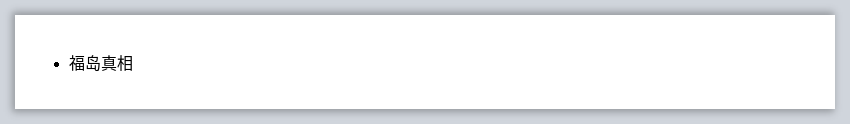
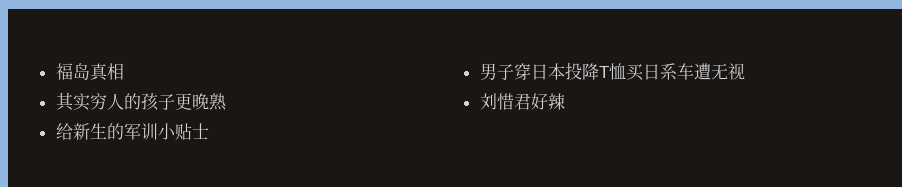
(133, 63) none -> [55,92,227,111] [55,123,209,140] [479,62,745,81] [479,93,565,110] // 其实穷人的孩子更晚熟 // 给新生的军训小贴士 // 男子穿日本投降T恤买日系车遭无视 // 刘惜君好辣

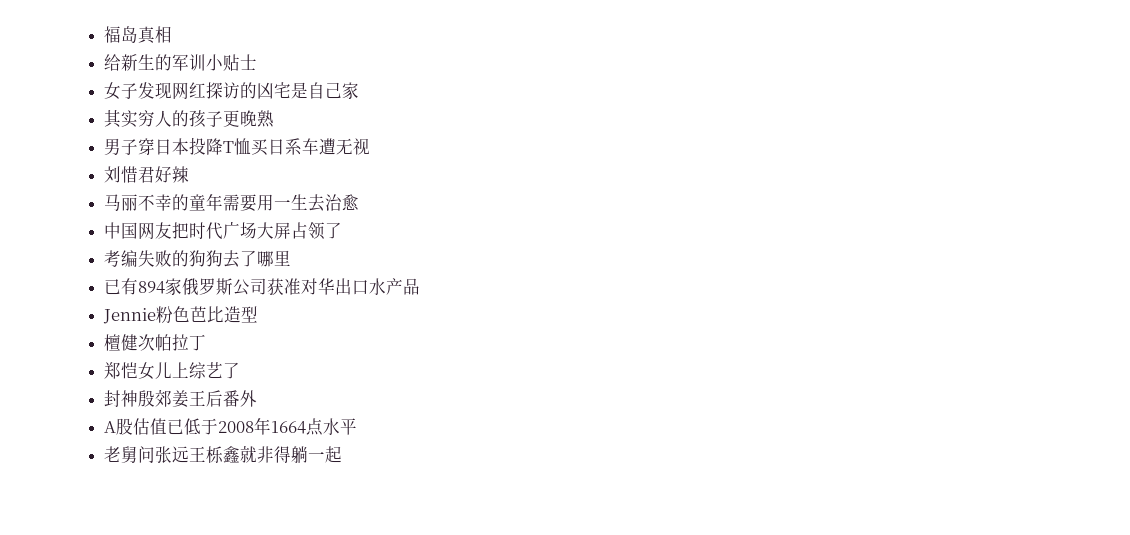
(124, 71) none -> [104,54,258,71] [104,82,360,100] // 给新生的军训小贴士 // 女子发现网红探访的凶宅是自己家
[55,123,209,140] // 给新生的军训小贴士 -> (275, 119) none
(565, 101) none -> [104,193,360,212] [104,222,343,240] [104,250,292,268] [104,278,421,296] [103,306,259,324] [104,334,207,351] [104,362,241,380] [104,389,258,408] [104,417,358,436] [104,446,343,464] // 马丽不幸的童年需要用一生去治愈 // 中国网友把时代广场大屏占领了 // 考编失败的狗狗去了哪里 // 已有894家俄罗斯公司获准对华出口水产品 // Jennie粉色芭比造型 // 檀健次帕拉丁 // 郑恺女儿上综艺了 // 封神殷郊姜王后番外 // A股估值已低于2008年1664点水平 // 老舅问张远王栎鑫就非得躺一起

